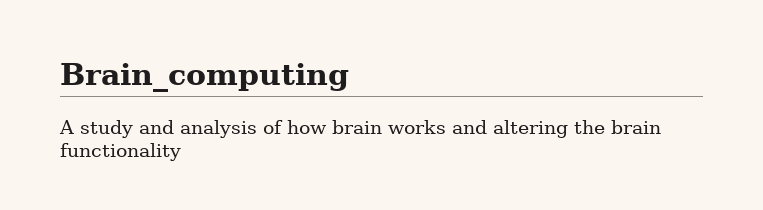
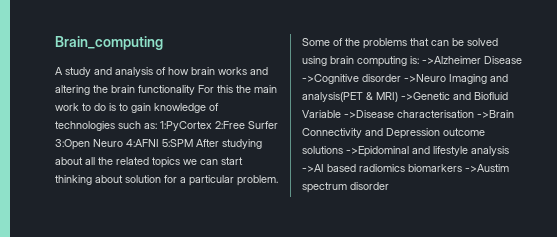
(181, 152) none -> [198,85,277,93] [55,103,219,113] [55,121,278,131] [55,139,262,150] [55,157,243,168] [55,175,278,186] [302,38,498,49] [302,56,522,67] [302,74,508,84] [302,92,508,102] [302,110,514,118] [302,128,485,139] [302,146,509,157] [302,164,509,172] [302,182,389,193] For this the main work to do is to gain knowledge of technologies such as: 1:PyCortex 2:Free Surfer 3:Open Neuro 4:AFNI 5:SPM After studying about all the related topics we can start thinking about solution for a particular problem. Some of the problems that can be solved using brain computing is: ->Alzheimer Disease ->Cognitive disorder ->Neuro Imaging and analysis(PET & MRI) ->Genetic and Biofluid Variable ->Disease characterisation ->Brain Connectivity and Depression outcome solutions ->Epidominal and lifestyle analysis ->AI based radiomics biomarkers ->Austim spectrum disorder

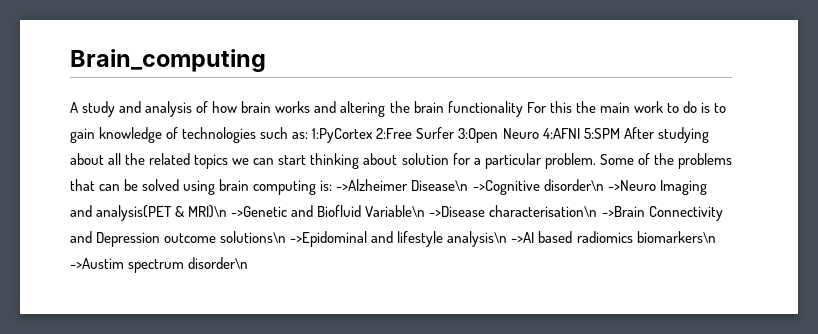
[484,56,522,64] [302,74,401,84] Disease ->Cognitive disorder -> [411,179,604,195] Disease\n ->Cognitive disorder\n
[376,92,398,102] MRI) -> [188,205,228,218] MRI)\n
[302,110,474,118] Variable ->Disease characterisation -> [365,205,598,217] Variable\n ->Disease characterisation\n
[302,146,343,154] solutions -> [220,231,287,243] solutions\n
[471,146,509,156] analysis -> [447,231,508,247] analysis\n
[408,164,462,172] biomarkers -> [636,231,716,243] biomarkers\n
[350,182,389,190] disorder -> [188,257,249,269] disorder\n

